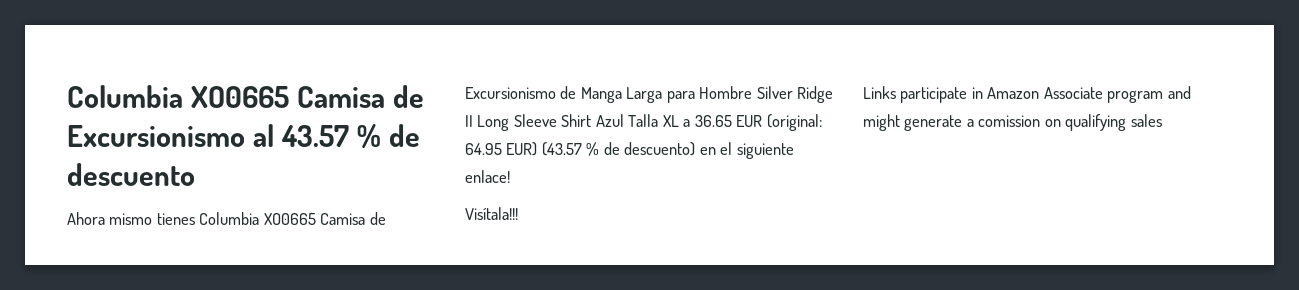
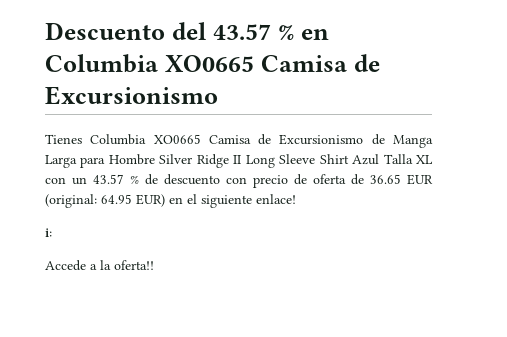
[67,85,425,108] [67,124,421,148] [67,163,195,186] [67,212,195,225] Columbia XO0665 Camisa de Excursionismo al 43.57 % de descuento // Ahora mismo tienes -> [45,22,329,40] [45,54,380,73] [45,86,218,105] [45,134,82,144] Descuento del 43.57 % en Columbia XO0665 Camisa de Excursionismo // Tienes
[683,119,691,127] a -> [45,174,364,188] con un 43.57 % de descuento con precio de oferta de
[541,142,696,156] (43.57 % de descuento) -> (165, 200) none
[465,207,518,220] [863,86,1191,103] [863,114,1162,131] Visítala!!! // Links participate in Amazon Associate program and might generate a comission on qualifying sales -> [45,228,52,237] [45,260,154,271] ℹ: // Accede a la oferta!!

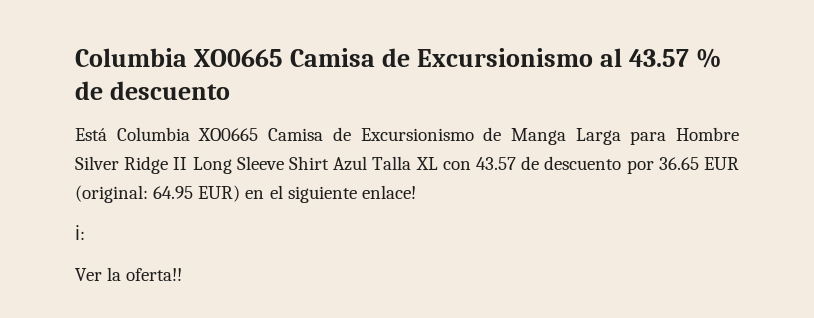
[45,22,329,40] [45,54,380,73] [45,86,218,105] [45,134,82,144] Descuento del 43.57 % en Columbia XO0665 Camisa de Excursionismo // Tienes -> [75,48,722,68] [75,81,231,100] [75,128,107,141] Columbia XO0665 Camisa de Excursionismo al 43.57 % de descuento // Está
[72,174,364,188] un 43.57 % de descuento con precio de oferta de -> [475,156,654,174] 43.57 de descuento por
[45,260,97,271] Accede a -> [75,268,102,281] Ver

